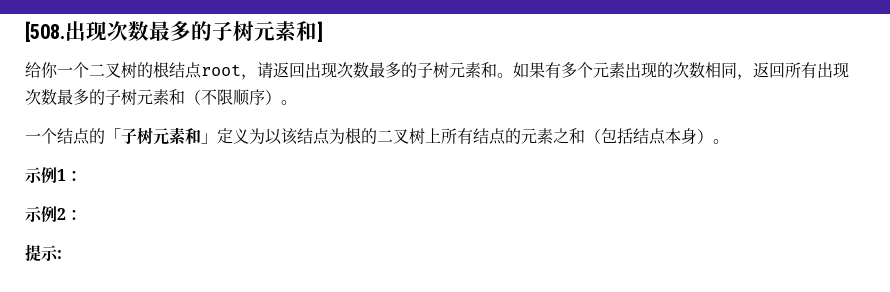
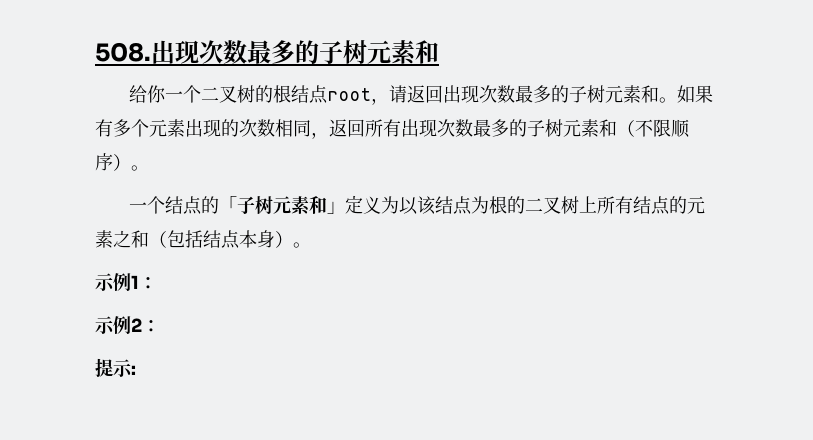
[25,21,323,42] [508.出现次数最多的子树元素和] -> [95,40,439,64] 508.出现次数最多的子树元素和

